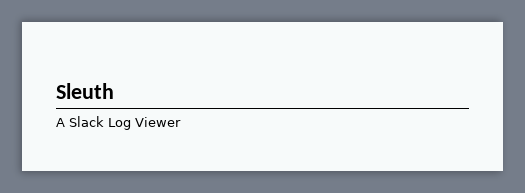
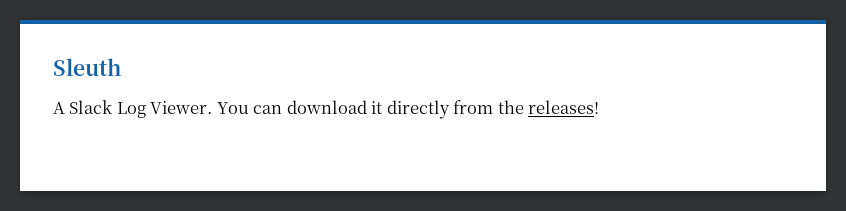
[135,117,181,127] Viewer -> [150,100,600,119] Viewer. You can download it directly from the releases!

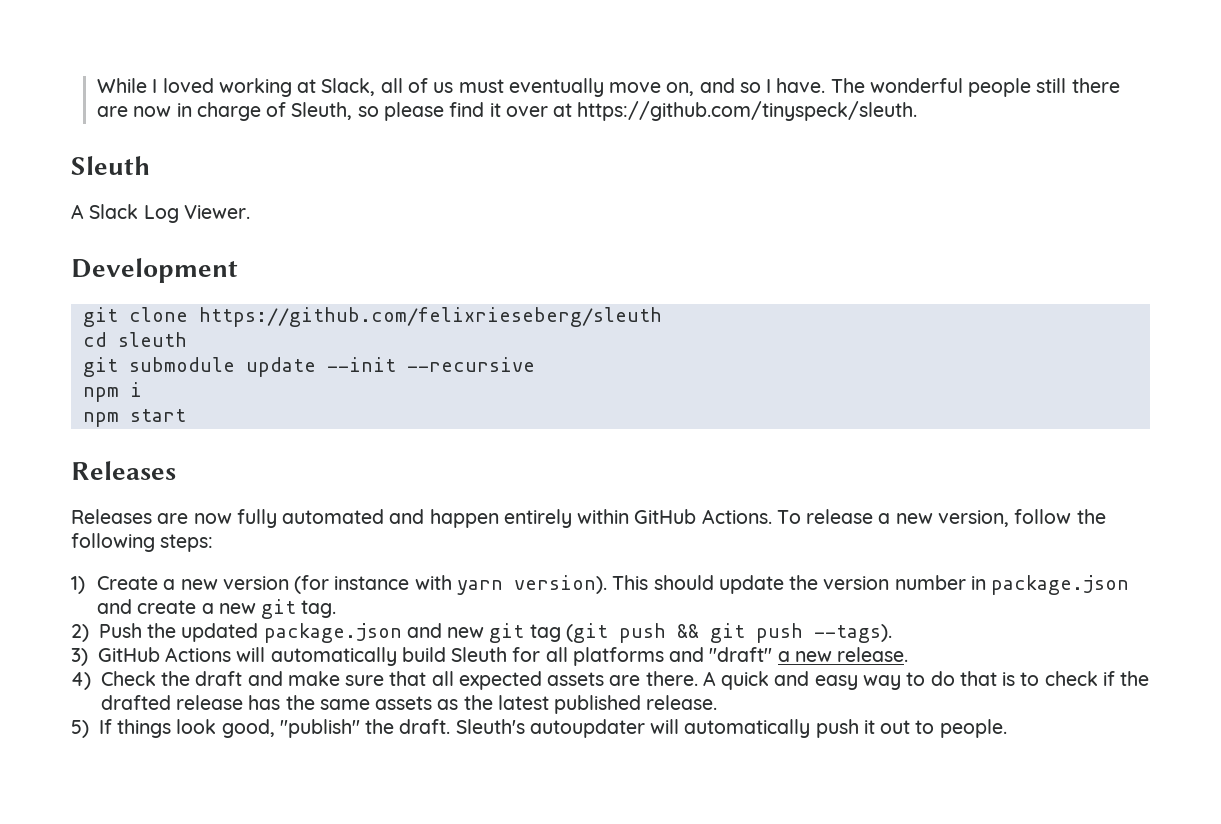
(53, 67) none -> [97,78,1120,97] [97,101,918,121] While I loved working at Slack, all of us must eventually move on, and so I have. The wonderful people still there are now in charge of Sleuth, so please find it over at https://github.com/tinyspeck/sleuth. //
[216,100,600,119] You can download it directly from the releases! -> [71,258,238,283] [82,307,662,327] [82,332,187,347] [82,357,535,377] [82,382,142,402] [82,409,186,427] [71,461,176,480] [71,509,1106,528] [71,533,214,552] [71,575,1130,595] [97,599,337,619] [71,623,892,643] [71,647,909,666] [71,671,1150,690] [100,695,718,714] [71,719,1007,738] // Development // git clone https://github.com/felixrieseberg/sleuth // cd sleuth // git submodule update --init --recursive // npm i // npm start // Releases // Releases are now fully automated and happen entirely within GitHub Actions. To release a new version, follow the following steps: // 1) Create a new version (for instance with yarn version). This should update the version number in package.json and create a new git tag. // 2) Push the updated package.json and new git tag (git push && git push --tags). // 3) GitHub Actions will automatically build Sleuth for all platforms and "draft" a new release. // 4) Check the draft and make sure that all expected assets are there. A quick and easy way to do that is to check if the drafted release has the same assets as the latest published release. // 5) If things look good, "publish" the draft. Sleuth's autoupdater will automatically push it out to people.

